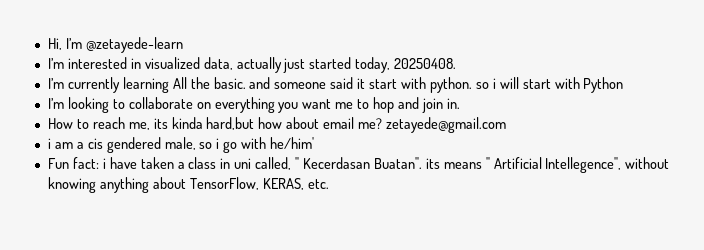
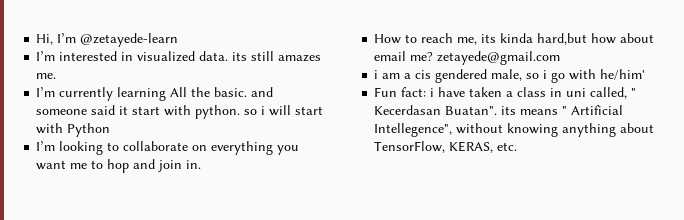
[203,57,457,73] data, actually just started today, 20250408. -> [199,51,322,62] [36,73,57,79] data. its still amazes me.

